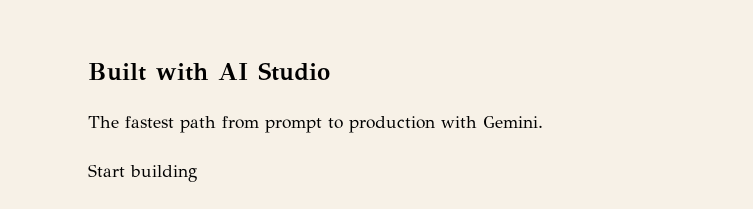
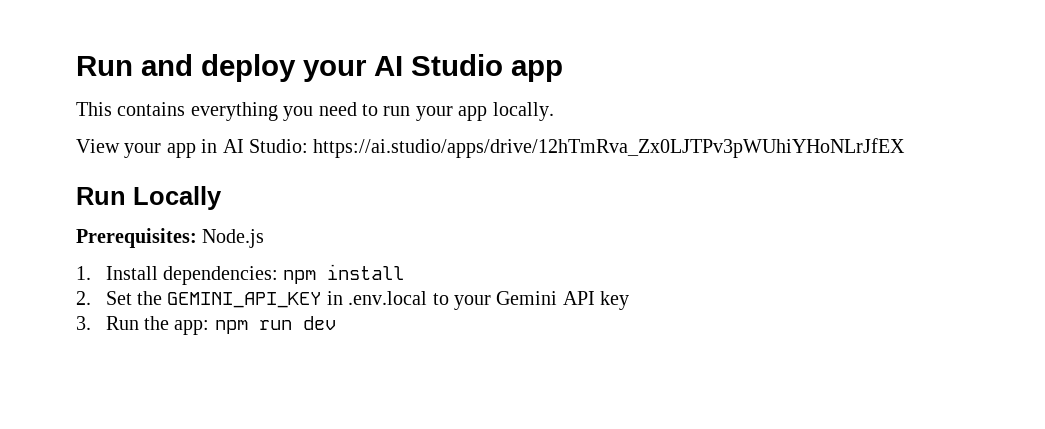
[88,62,330,81] [88,116,543,133] [88,164,197,182] Built with AI Studio // The fastest path from prompt to production with Gemini. // Start building -> [76,54,563,82] [76,102,554,121] [76,138,906,158] [76,186,222,210] [76,228,265,248] [76,264,405,285] [76,291,630,310] [76,316,336,335] Run and deploy your AI Studio app // This contains everything you need to run your app locally. // View your app in AI Studio: https://ai.studio/apps/drive/12hTmRva_Zx0LJTPv3pWUhiYHoNLrJfEX // Run Locally // Prerequisites: Node.js // 1. Install dependencies: npm install // 2. Set the GEMINI_API_KEY in .env.local to your Gemini API key // 3. Run the app: npm run dev

